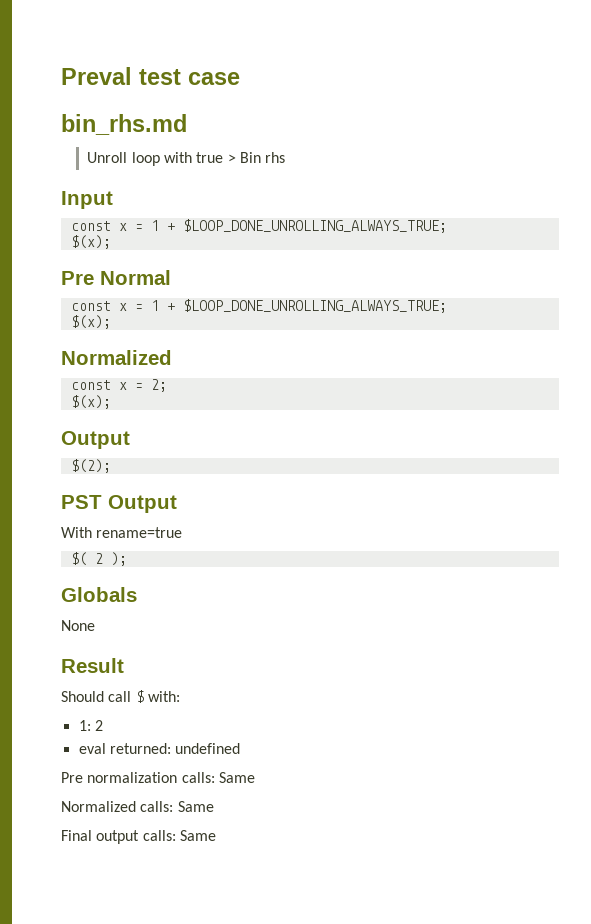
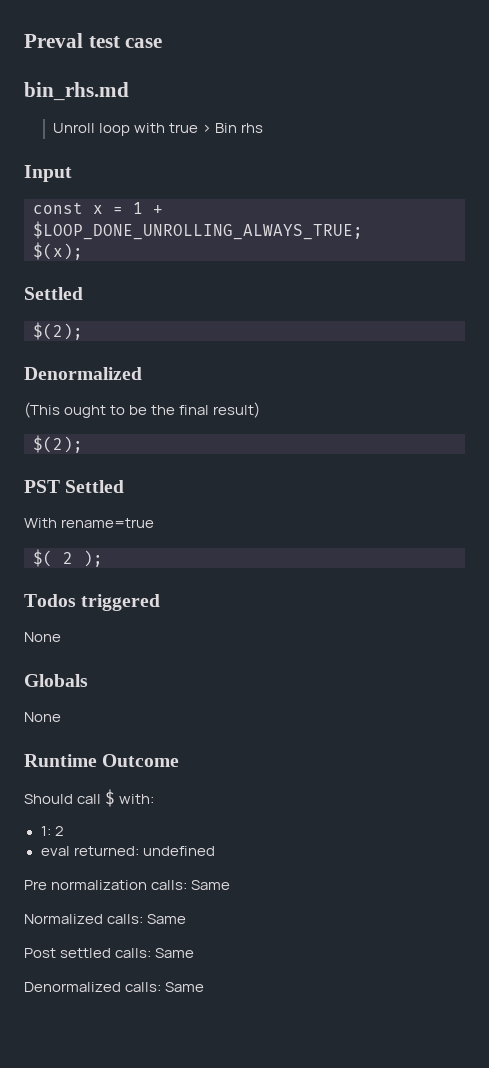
[61,270,171,285] [70,299,447,313] [70,315,111,329] [61,350,172,365] [70,379,167,392] [70,395,111,409] [61,431,130,449] Pre Normal // const x = 1 + $LOOP_DONE_UNROLLING_ALWAYS_TRUE; // $(x); // Normalized // const x = 2; // $(x); // Output -> [24,287,83,300] [33,322,83,340] [24,367,142,380] [24,402,261,418] Settled // $(2); // Denormalized // (This ought to be the final result)
[108,495,177,513] Output -> [65,480,125,493] Settled
(127, 559) none -> [24,594,161,611] [24,632,61,642] // Todos triggered // None
[61,658,124,673] Result -> [24,754,180,767] Runtime Outcome
[61,830,216,844] Final output calls: Same -> [24,948,195,958] [24,982,205,992] Post settled calls: Same // Denormalized calls: Same

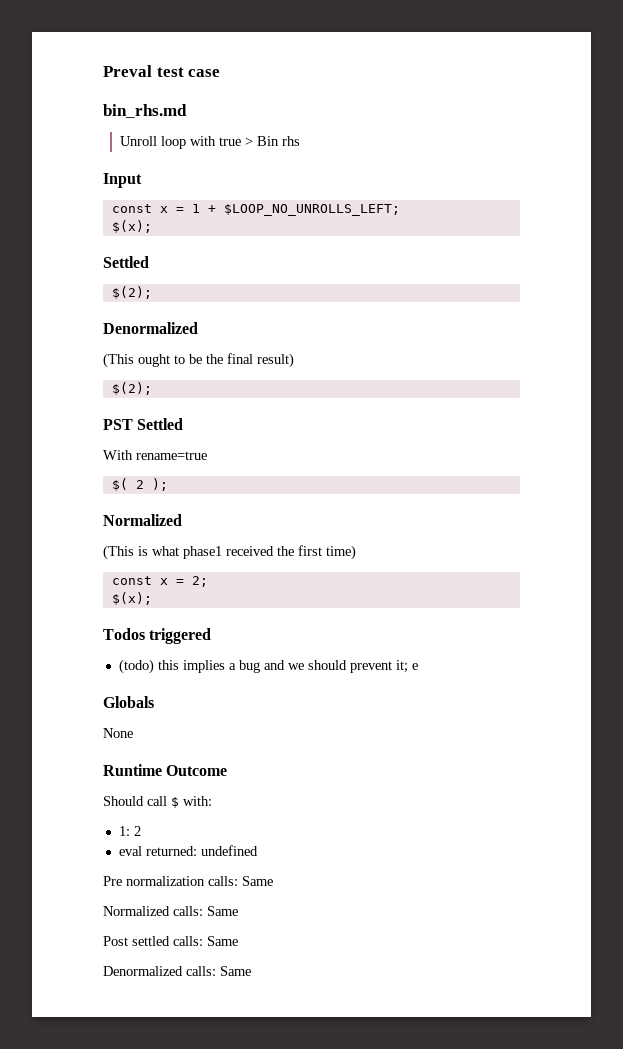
[33,221,363,240] $LOOP_DONE_UNROLLING_ALWAYS_TRUE; -> [223,204,400,216] $LOOP_NO_UNROLLS_LEFT;
[24,594,161,611] [24,632,61,642] Todos triggered // None -> [103,514,182,526] [103,545,356,560] [111,576,208,587] [111,592,152,605] [103,628,212,644] [118,659,418,674] Normalized // (This is what phase1 received the first time) // const x = 2; // $(x); // Todos triggered // (todo) this implies a bug and we should prevent it; e

